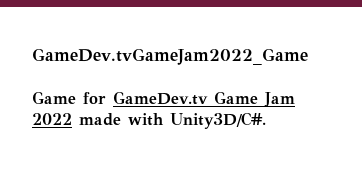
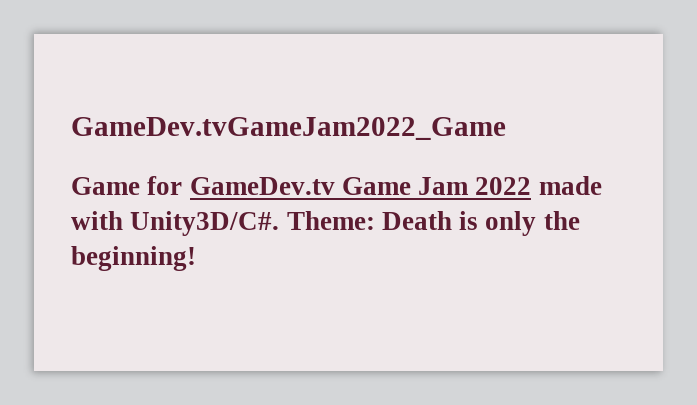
(266, 120) none -> [286,211,580,236] [71,246,196,271] Theme: Death is only the beginning!

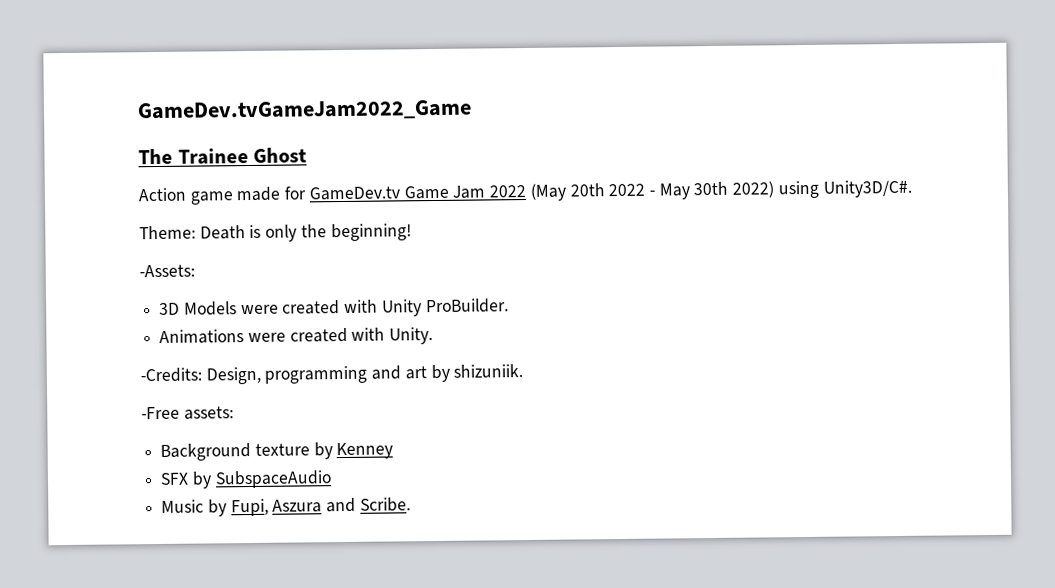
[71,177,140,195] Game -> [138,147,308,165] [138,186,281,205] The Trainee Ghost // Action game made
[538,176,602,195] [71,211,123,230] made with -> [529,180,819,201] (May 20th 2022 - May 30th 2022) using
(280, 223) none -> (912, 188) //
(196, 258) none -> [139,264,195,278] [159,298,509,317] [159,327,434,345] [140,364,524,385] [141,406,234,420] [160,442,394,461] [160,470,332,489] [161,497,411,517] // -Assets: // 3D Models were created with Unity ProBuilder. // Animations were created with Unity. // -Credits: Design, programming and art by shizuniik. // -Free assets: // Background texture by Kenney // SFX by SubspaceAudio // Music by Fupi, Aszura and Scribe.

